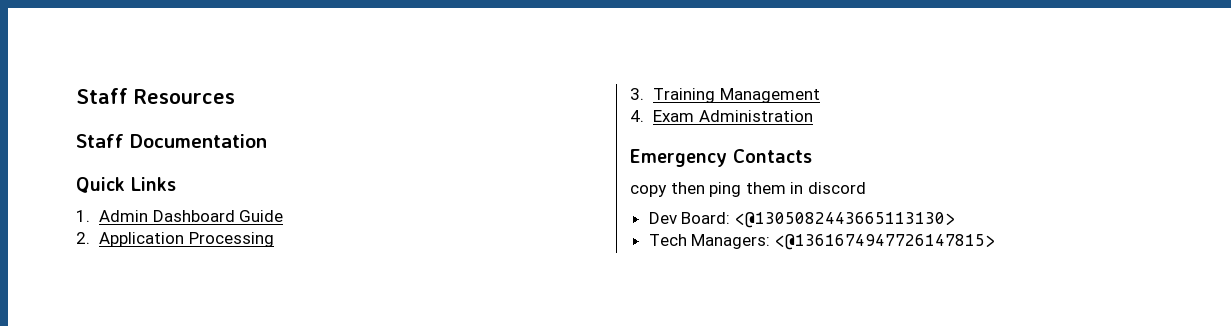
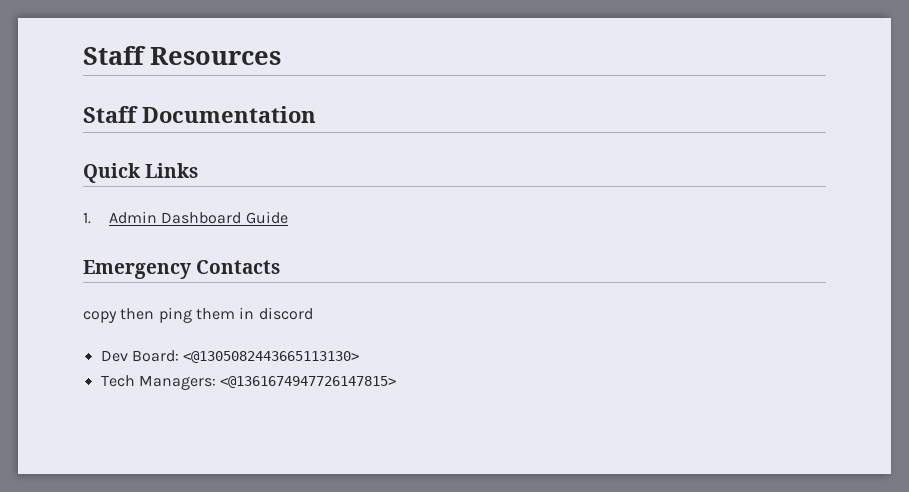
[76,232,274,247] [630,88,820,103] [630,110,813,122] // 2. Application Processing // 3. Training Management // 4. Exam Administration -> (288, 217) none

